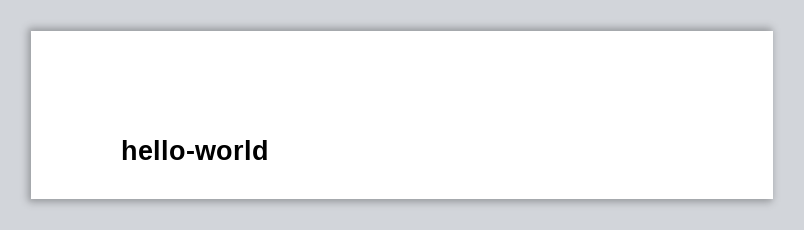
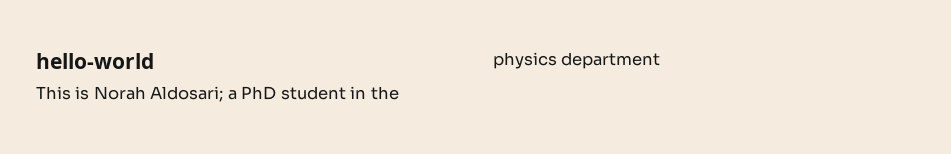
(269, 150) none -> [36,86,399,102] [493,52,661,69] // This is Norah Aldosari; a PhD student in the physics department

